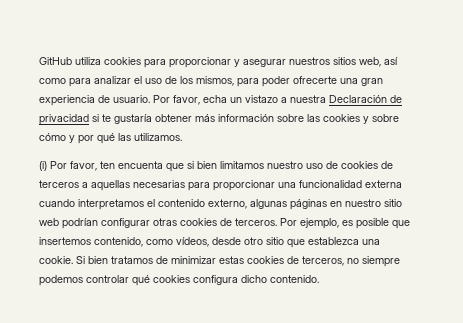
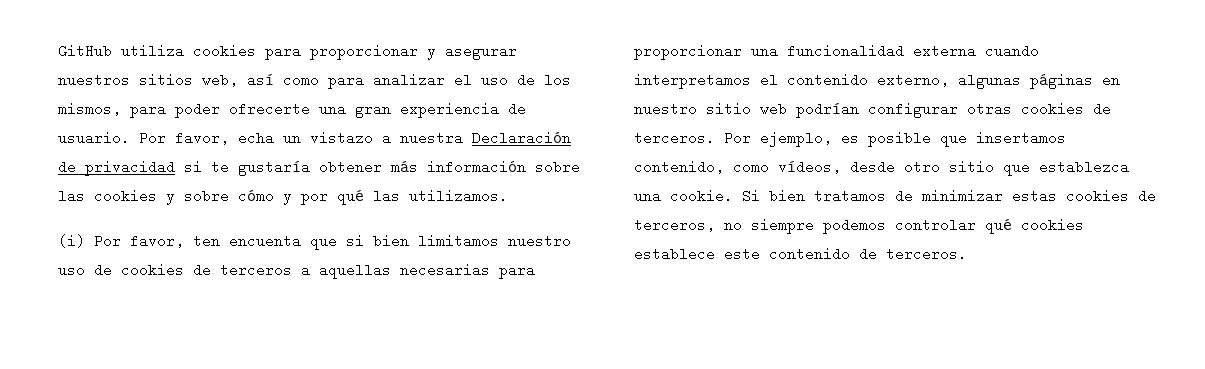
[39,237,91,245] insertemos -> [976,131,1066,145] insertamos
[193,275,319,285] configura dicho contenido. -> [634,247,967,261] establece este contenido de terceros.

